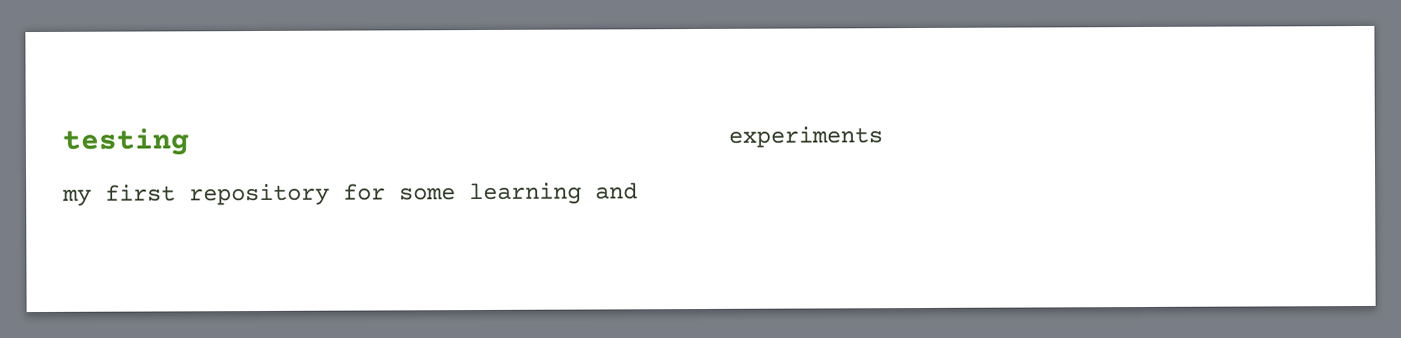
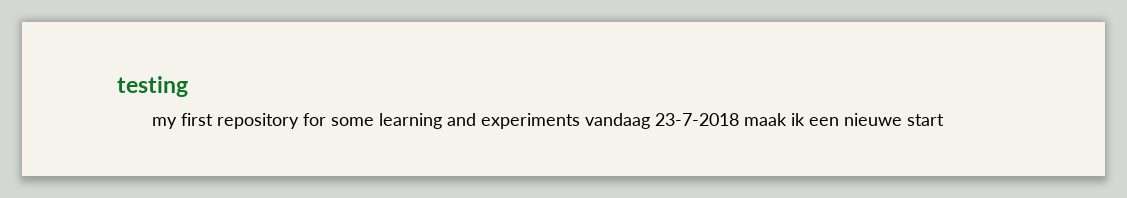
(883, 137) none -> [584,113,944,129] vandaag 23-7-2018 maak ik een nieuwe start

